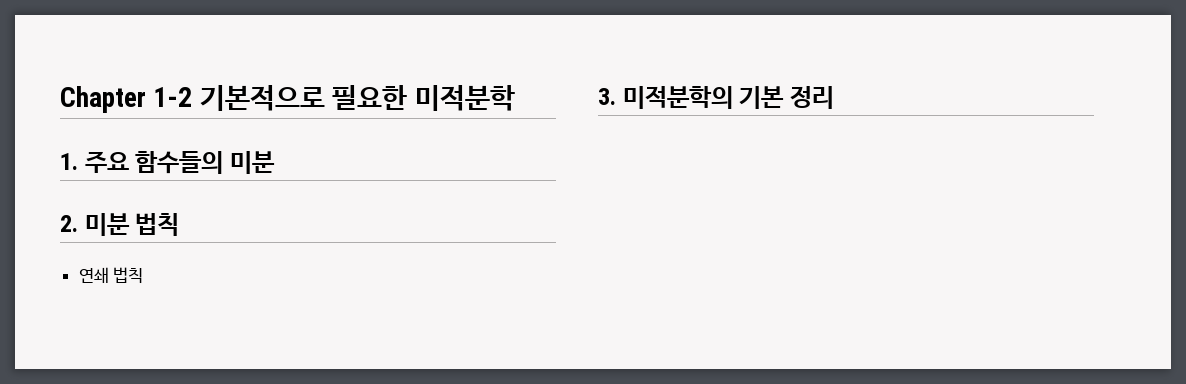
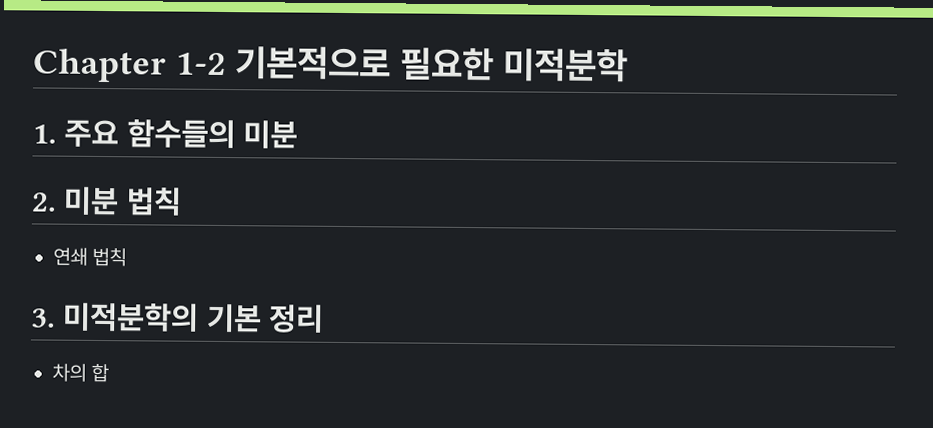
(834, 97) none -> [52,363,110,383] // 차의 합

